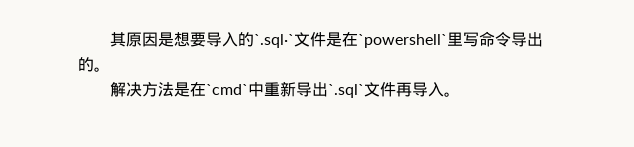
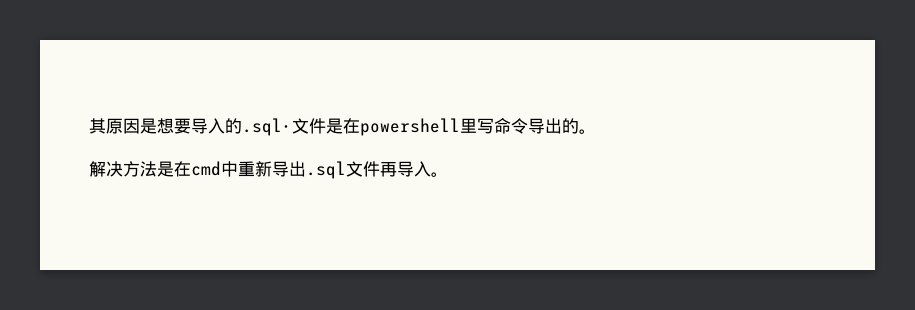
[253,34,294,48] `.sql·` -> [242,118,292,136] .sql·
[357,34,447,48] `powershell` -> [360,118,460,136] powershell
[205,84,248,95] `cmd` -> [191,161,221,176] cmd
[327,84,364,98] `.sql` -> [306,161,346,179] .sql

